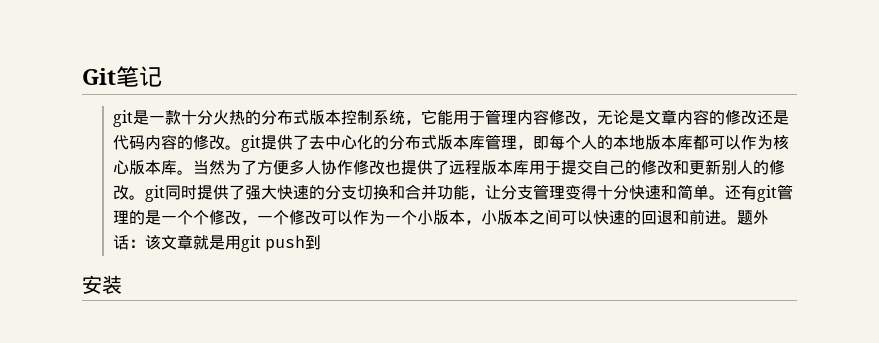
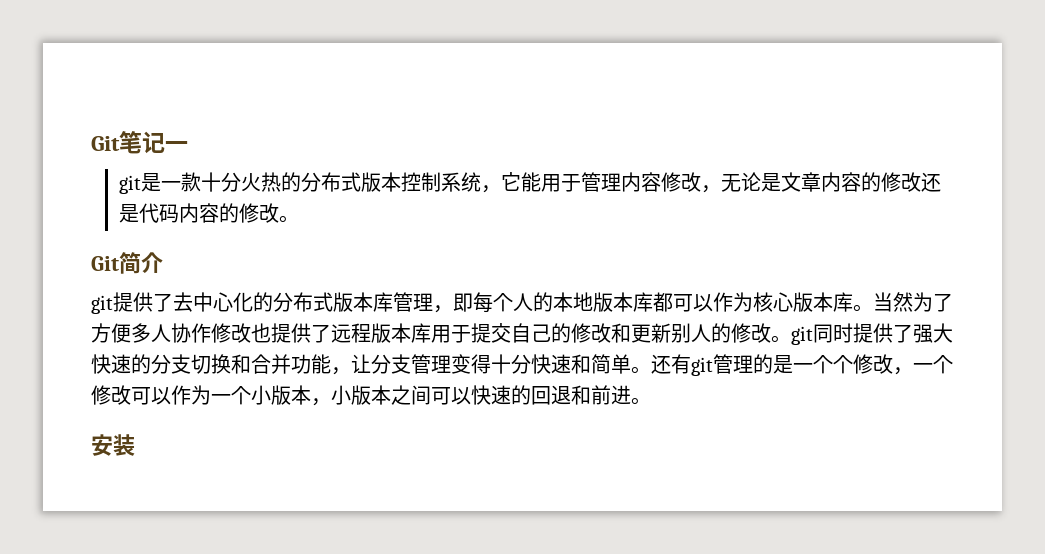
(162, 76) none -> [165,141,188,151] 一
(241, 147) none -> [91,252,163,274] // Git简介 //
[736,210,769,225] [112,235,322,252] 题外话：该文章就是用git push到 -> (651, 401) none

